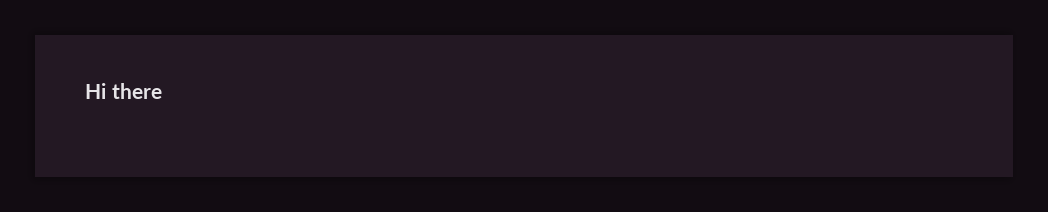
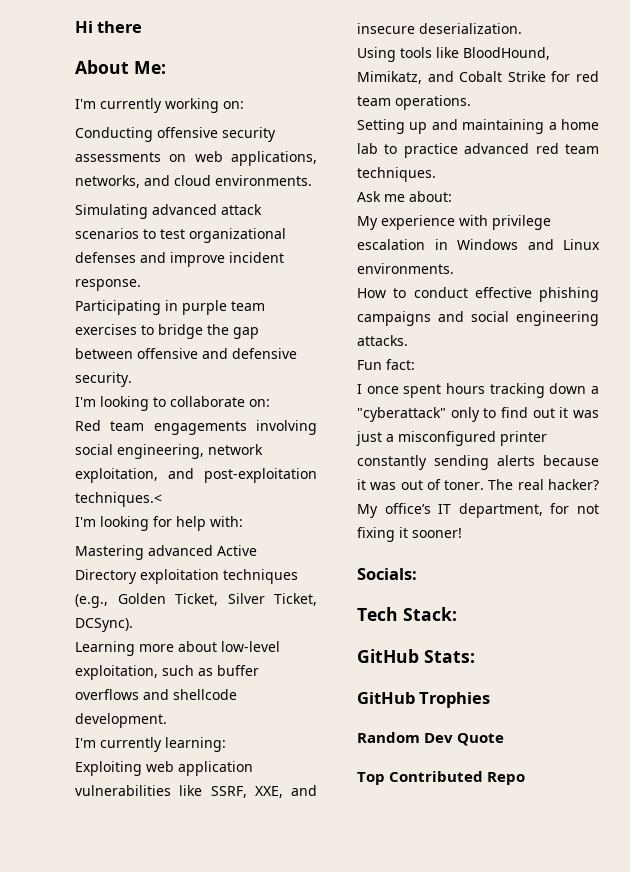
(162, 91) none -> [75,60,166,74] [75,98,244,113] [75,127,276,142] [75,151,317,166] [75,175,312,188] [75,204,262,219] [75,228,286,243] [75,252,284,267] [75,279,141,291] [75,300,265,315] [75,324,259,339] [75,348,297,359] [75,372,132,387] [75,396,270,411] [75,420,317,435] [75,444,263,459] [75,468,317,483] [75,492,162,507] [75,516,243,531] [75,545,257,560] [75,569,298,584] [75,593,317,608] [75,618,133,632] [75,641,280,656] [75,665,259,680] [75,689,237,700] [75,713,167,728] [75,737,226,752] [75,761,253,776] [75,785,317,798] [357,23,522,34] [357,47,550,62] [357,71,599,84] [357,95,471,110] [357,119,599,134] [357,143,599,158] [357,167,436,182] [357,191,452,202] [357,215,551,230] [357,239,600,250] [357,263,454,274] [357,287,599,302] [357,311,599,326] [357,335,408,346] [357,359,415,370] [357,383,599,398] [357,407,599,422] [356,431,547,446] [357,455,599,470] [357,479,599,490] [357,503,599,518] [357,527,462,542] [357,568,417,580] [357,607,457,621] [357,649,475,663] [357,692,491,708] [357,732,505,746] [357,771,526,785] // About Me: // I'm currently working on: // Conducting offensive security assessments on web applications, networks, and cloud environments. // Simulating advanced attack scenarios to test organizational defenses and improve incident response. // Participating in purple team exercises to bridge the gap between offensive and defensive security. // I'm looking to collaborate on: // Red team engagements involving social engineering, network exploitation, and post-exploitation techniques.< // I'm looking for help with: // Mastering advanced Active Directory exploitation techniques (e.g., Golden Ticket, Silver Ticket, DCSync). // Learning more about low-level exploitation, such as buffer overflows and shellcode development. // I'm currently learning: // Exploiting web application vulnerabilities like SSRF, XXE, and insecure deserialization. // Using tools like BloodHound, Mimikatz, and Cobalt Strike for red team operations. // Setting up and maintaining a home lab to practice advanced red team techniques. // Ask me about: // My experience with privilege escalation in Windows and Linux environments. // How to conduct effective phishing campaigns and social engineering attacks. // Fun fact: // I once spent hours tracking down a "cyberattack" only to find out it was just a misconfigured printer constantly sending alerts because it was out of toner. The real hacker? My office’s IT department, for not fixing it sooner! // Socials: // Tech Stack: // GitHub Stats: // GitHub Trophies // Random Dev Quote // Top Contributed Repo

